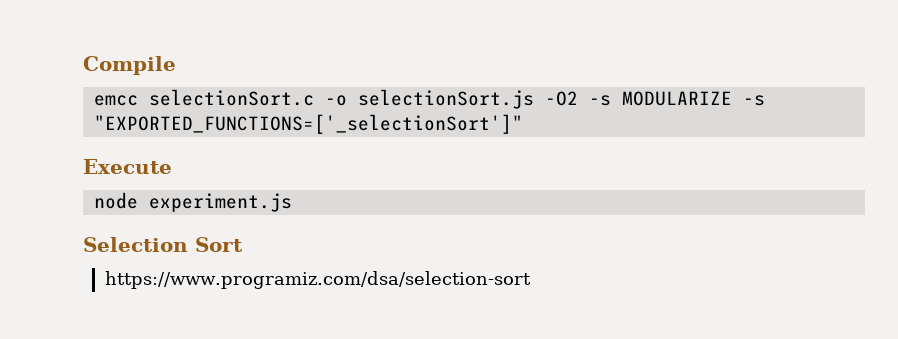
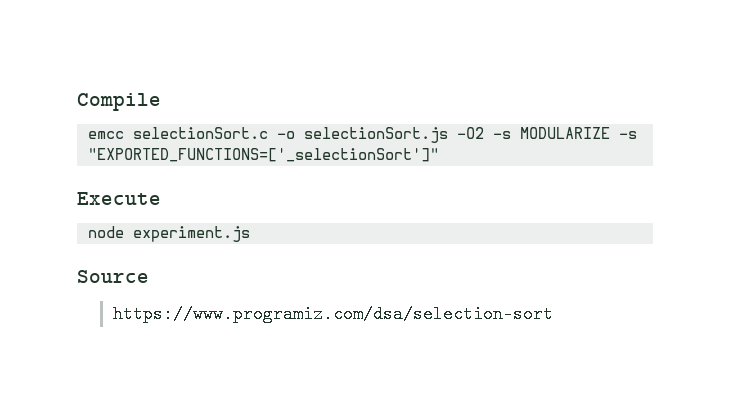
[83,237,243,252] Selection Sort -> [77,270,149,283] Source

